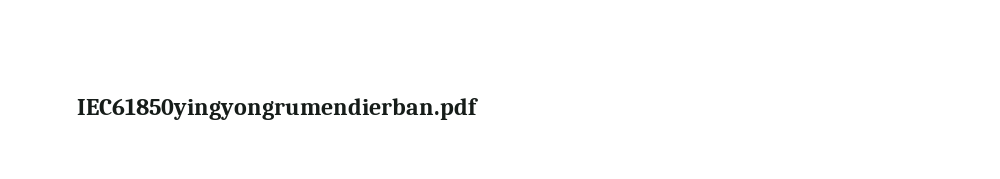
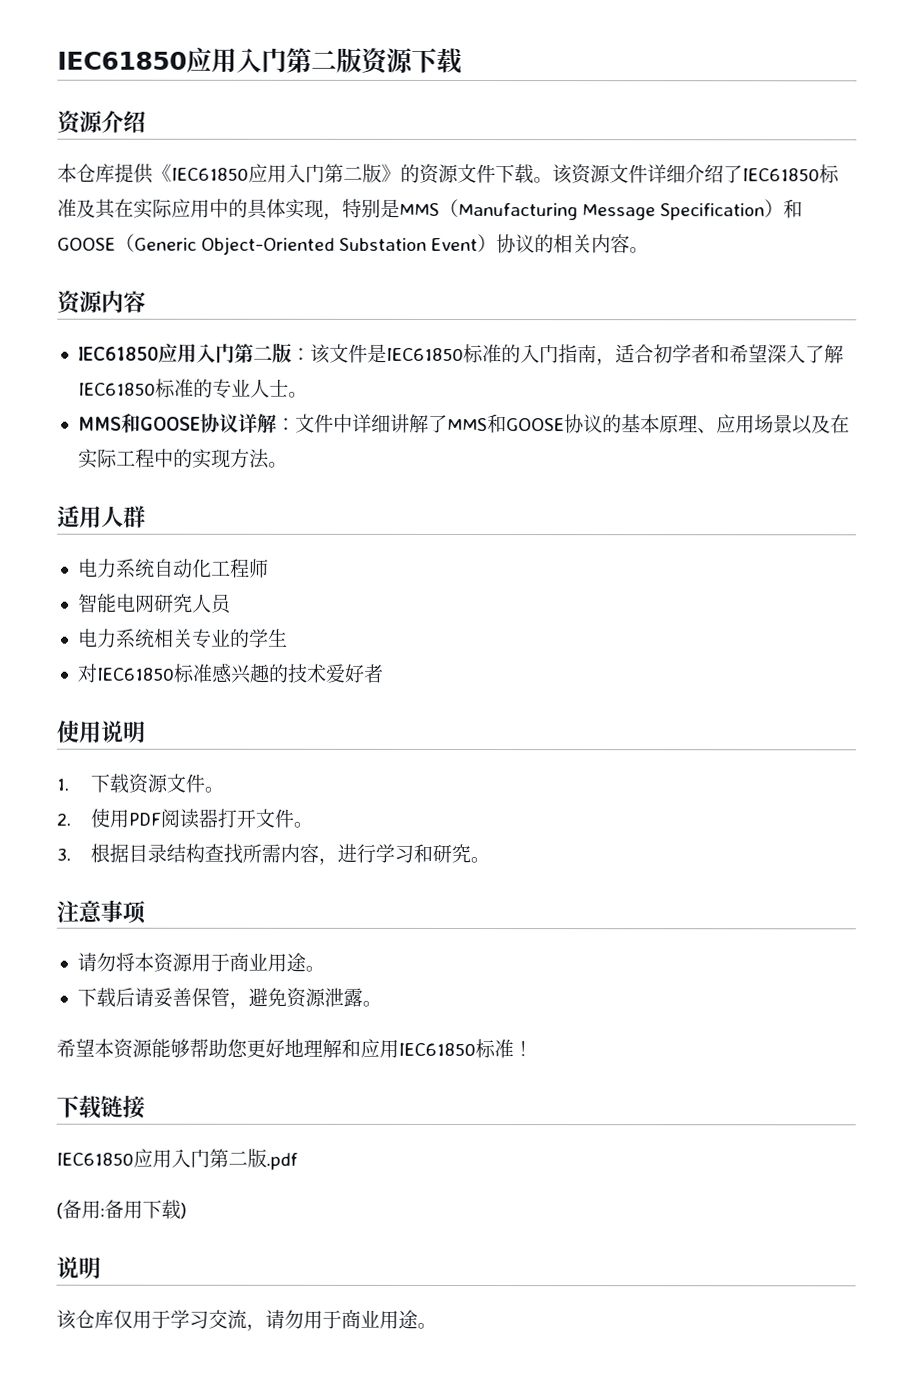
[77,98,478,120] IEC61850yingyongrumendierban.pdf -> [57,47,463,75] [57,110,146,135] [57,163,840,185] [57,198,804,221] [57,233,650,255] [57,290,146,315] [77,342,844,366] [77,378,308,399] [77,413,850,435] [77,448,288,469] [57,505,146,528] [77,558,269,578] [77,593,233,614] [77,628,288,649] [77,663,384,684] [56,720,145,743] [56,773,224,794] [56,808,313,829] [56,843,490,865] [56,899,146,924] [76,952,325,973] [76,987,382,1009] [56,1038,533,1059] [56,1095,145,1119] [56,1148,298,1170] [56,1199,187,1220] [56,1256,101,1279] [56,1309,437,1331] IEC61850应用入门第二版资源下载 // 资源介绍 // 本仓库提供《IEC61850应用入门第二版》的资源文件下载。该资源文件详细介绍了IEC61850标准及其在实际应用中的具体实现，特别是MMS（Manufacturing Message Specification）和GOOSE（Generic Object-Oriented Substation Event）协议的相关内容。 // 资源内容 // IEC61850应用入门第二版：该文件是IEC61850标准的入门指南，适合初学者和希望深入了解IEC61850标准的专业人士。 // MMS和GOOSE协议详解：文件中详细讲解了MMS和GOOSE协议的基本原理、应用场景以及在实际工程中的实现方法。 // 适用人群 // 电力系统自动化工程师 // 智能电网研究人员 // 电力系统相关专业的学生 // 对IEC61850标准感兴趣的技术爱好者 // 使用说明 // 1.下载资源文件。 // 2.使用PDF阅读器打开文件。 // 3.根据目录结构查找所需内容，进行学习和研究。 // 注意事项 // 请勿将本资源用于商业用途。 // 下载后请妥善保管，避免资源泄露。 // 希望本资源能够帮助您更好地理解和应用IEC61850标准！ // 下载链接 // IEC61850应用入门第二版.pdf // (备用:备用下载) // 说明 // 该仓库仅用于学习交流，请勿用于商业用途。

